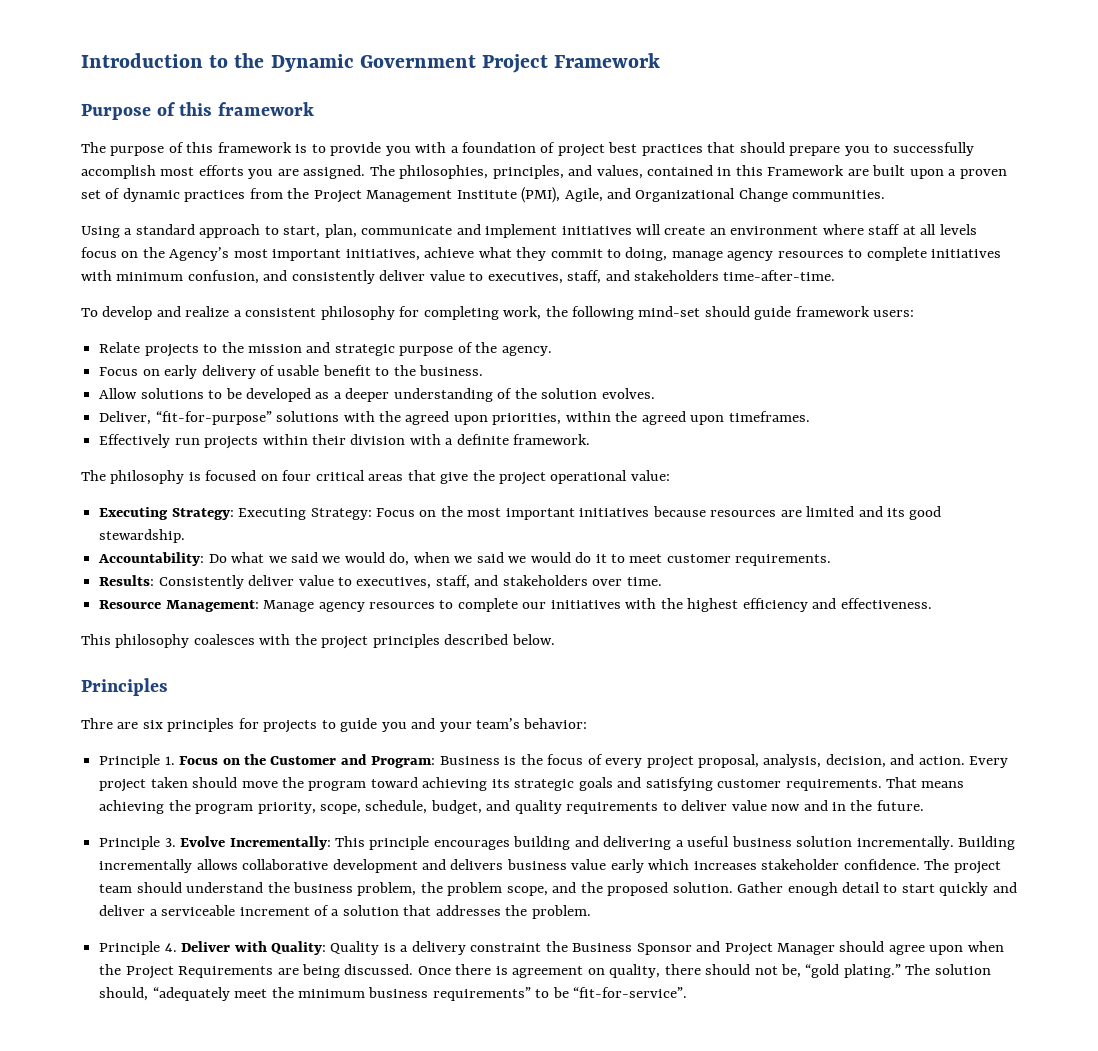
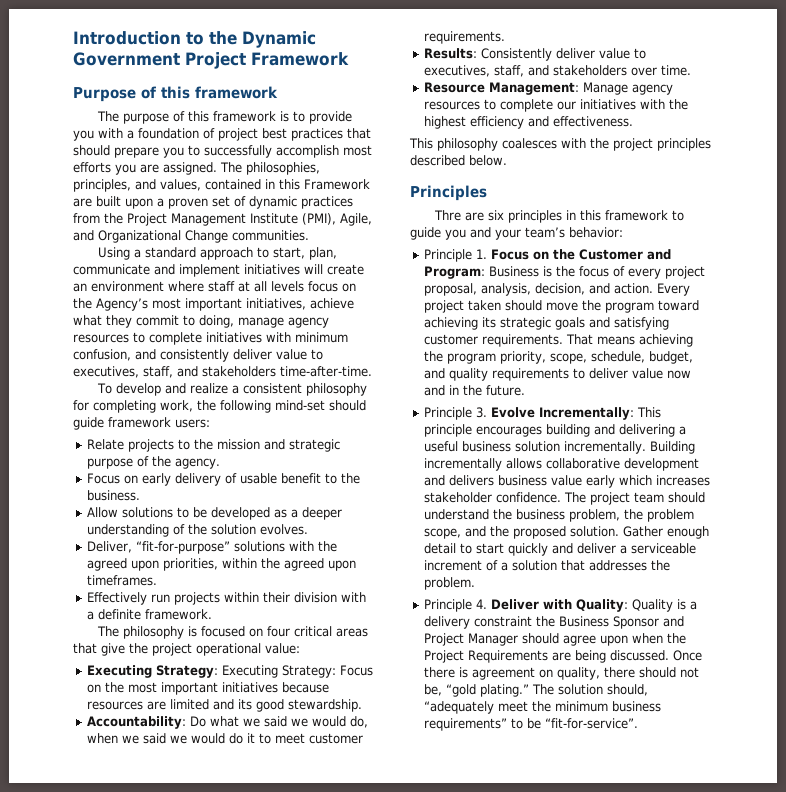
[238,718,318,733] for projects -> [565,210,668,221] in this framework

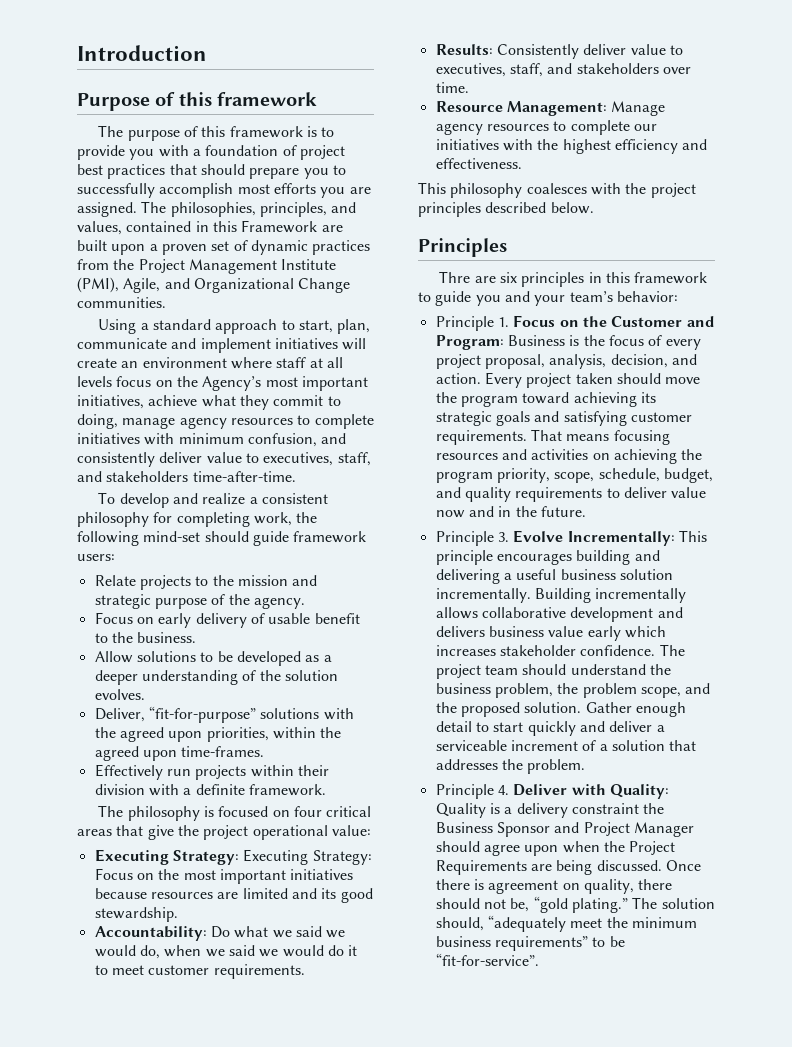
[186,31,316,48] [73,52,349,69] to the Dynamic Government Project Framework -> (207, 53) none
[87,575,158,586] timeframes. -> [181,746,265,757] time-frames.
(636, 340) none -> [613,430,670,445] [435,449,610,460] focusing resources and activities on

